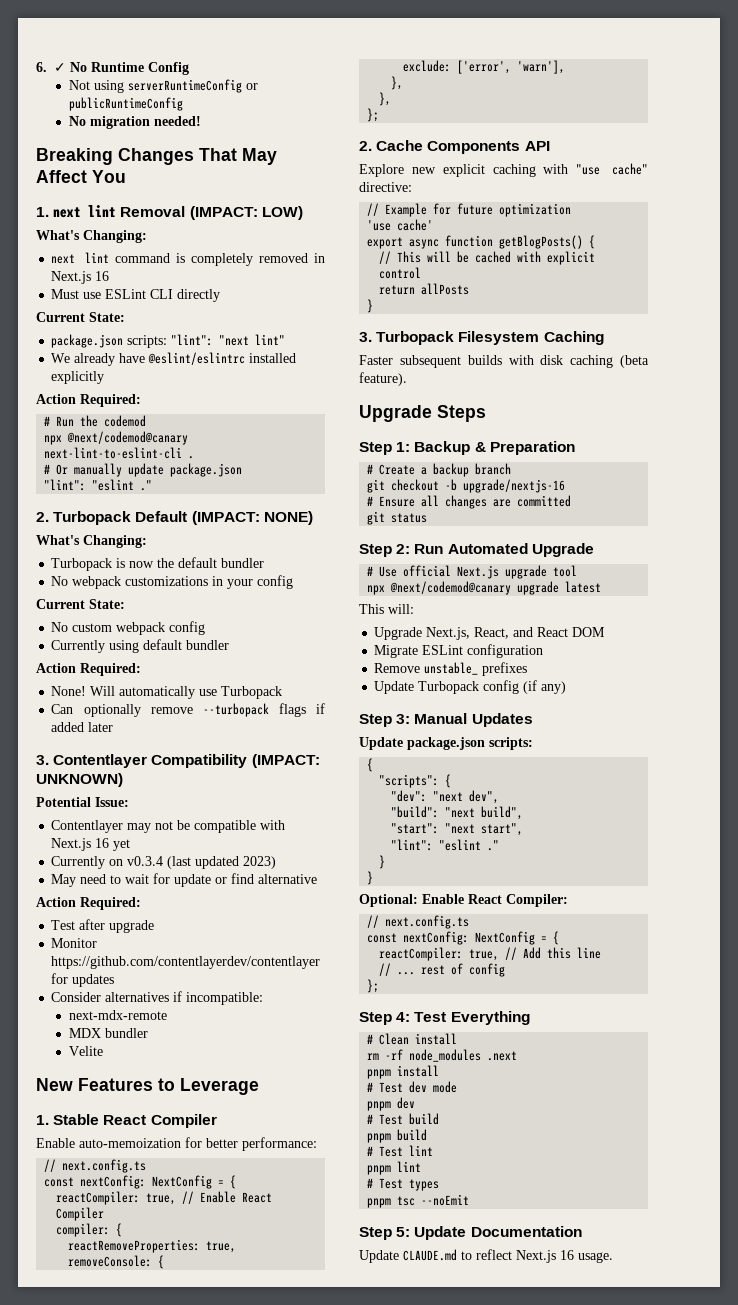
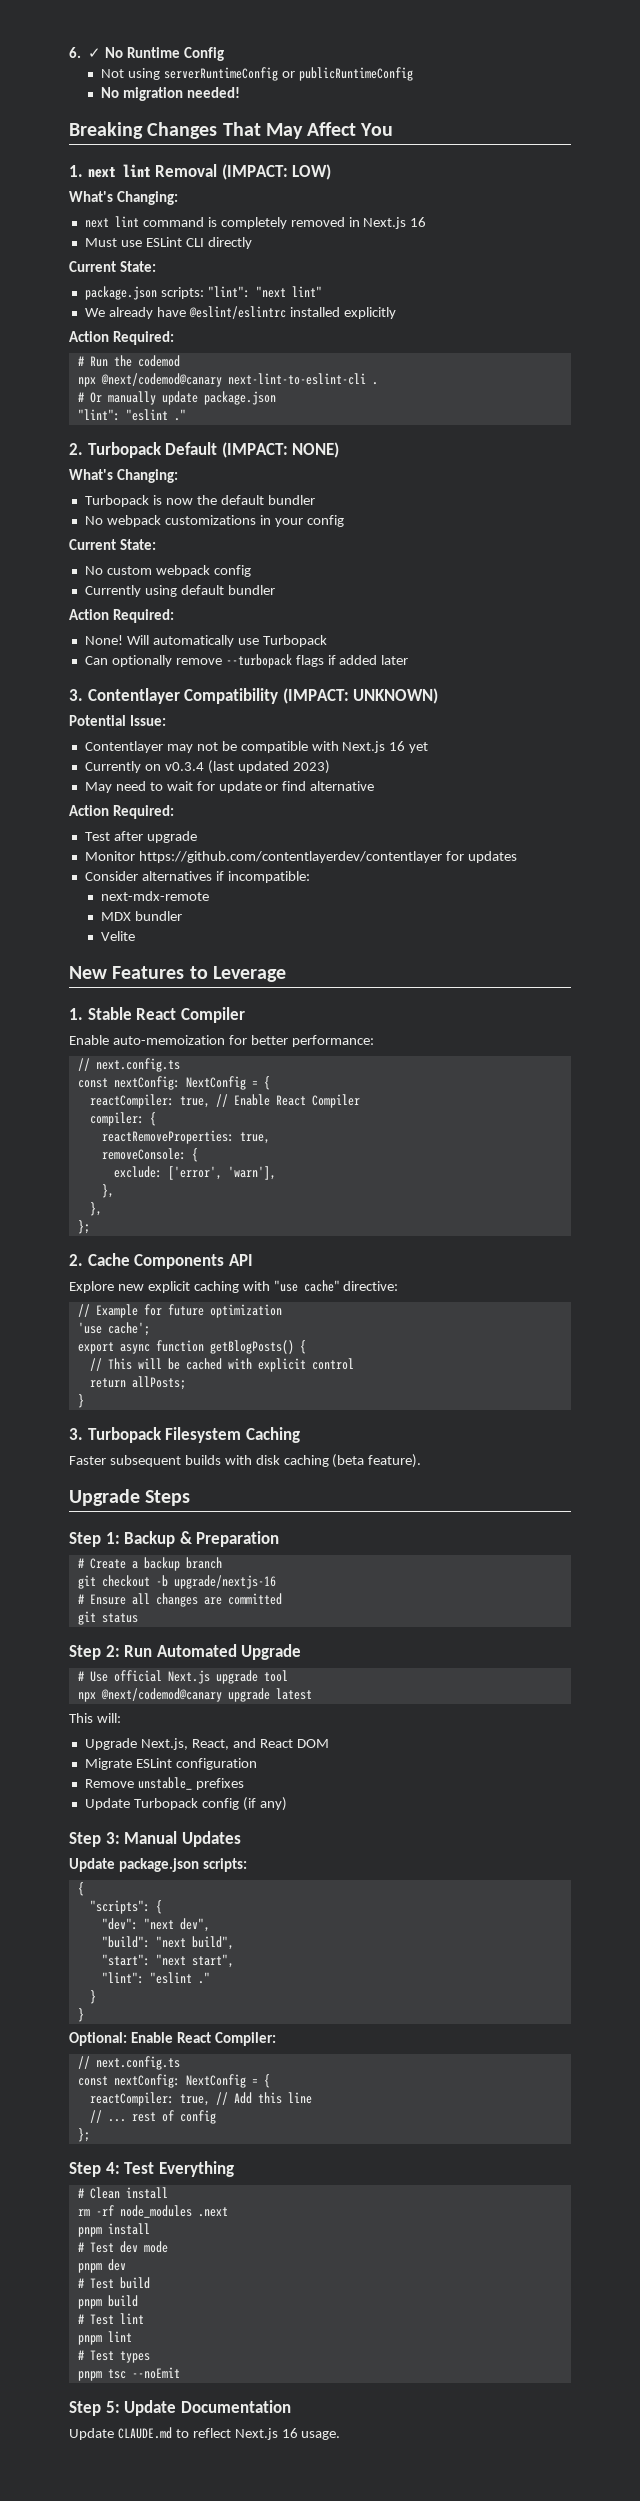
[397,219,434,231] cache' -> [107,1322,150,1336] cache';
[421,283,470,295] allPosts -> [131,1376,186,1390] allPosts;

